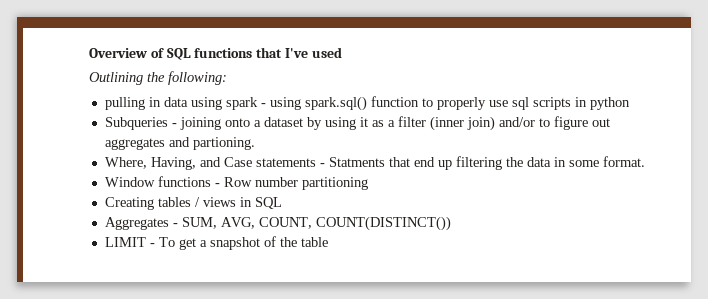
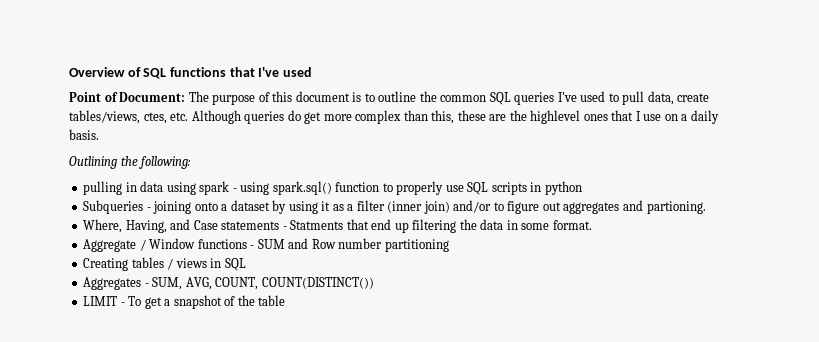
(342, 52) none -> [69,91,710,105] [69,110,719,124] [69,129,99,140] // Point of Document: The purpose of this document is to outline the common SQL queries I've used to pull data, create tables/views, ctes, etc. Although queries do get more complex than this, these are the highlevel ones that I use on a daily basis.
[511,97,529,110] sql -> [467,182,489,195] SQL
(645, 161) none -> [83,239,146,252] Aggregate /
(220, 185) none -> [257,238,309,249] SUM and

